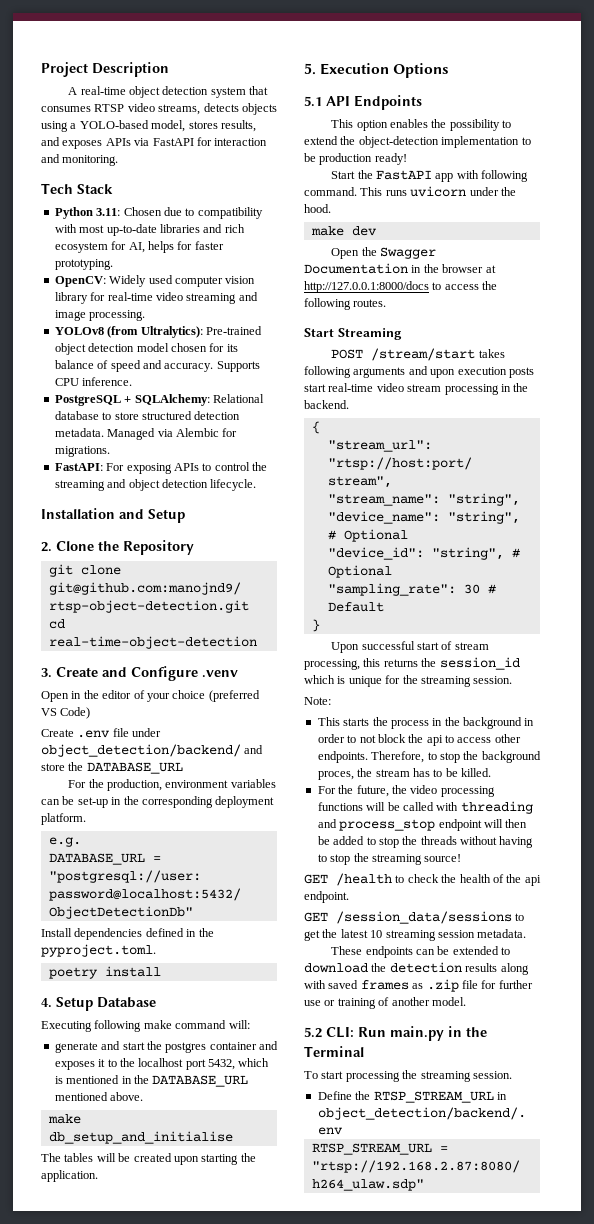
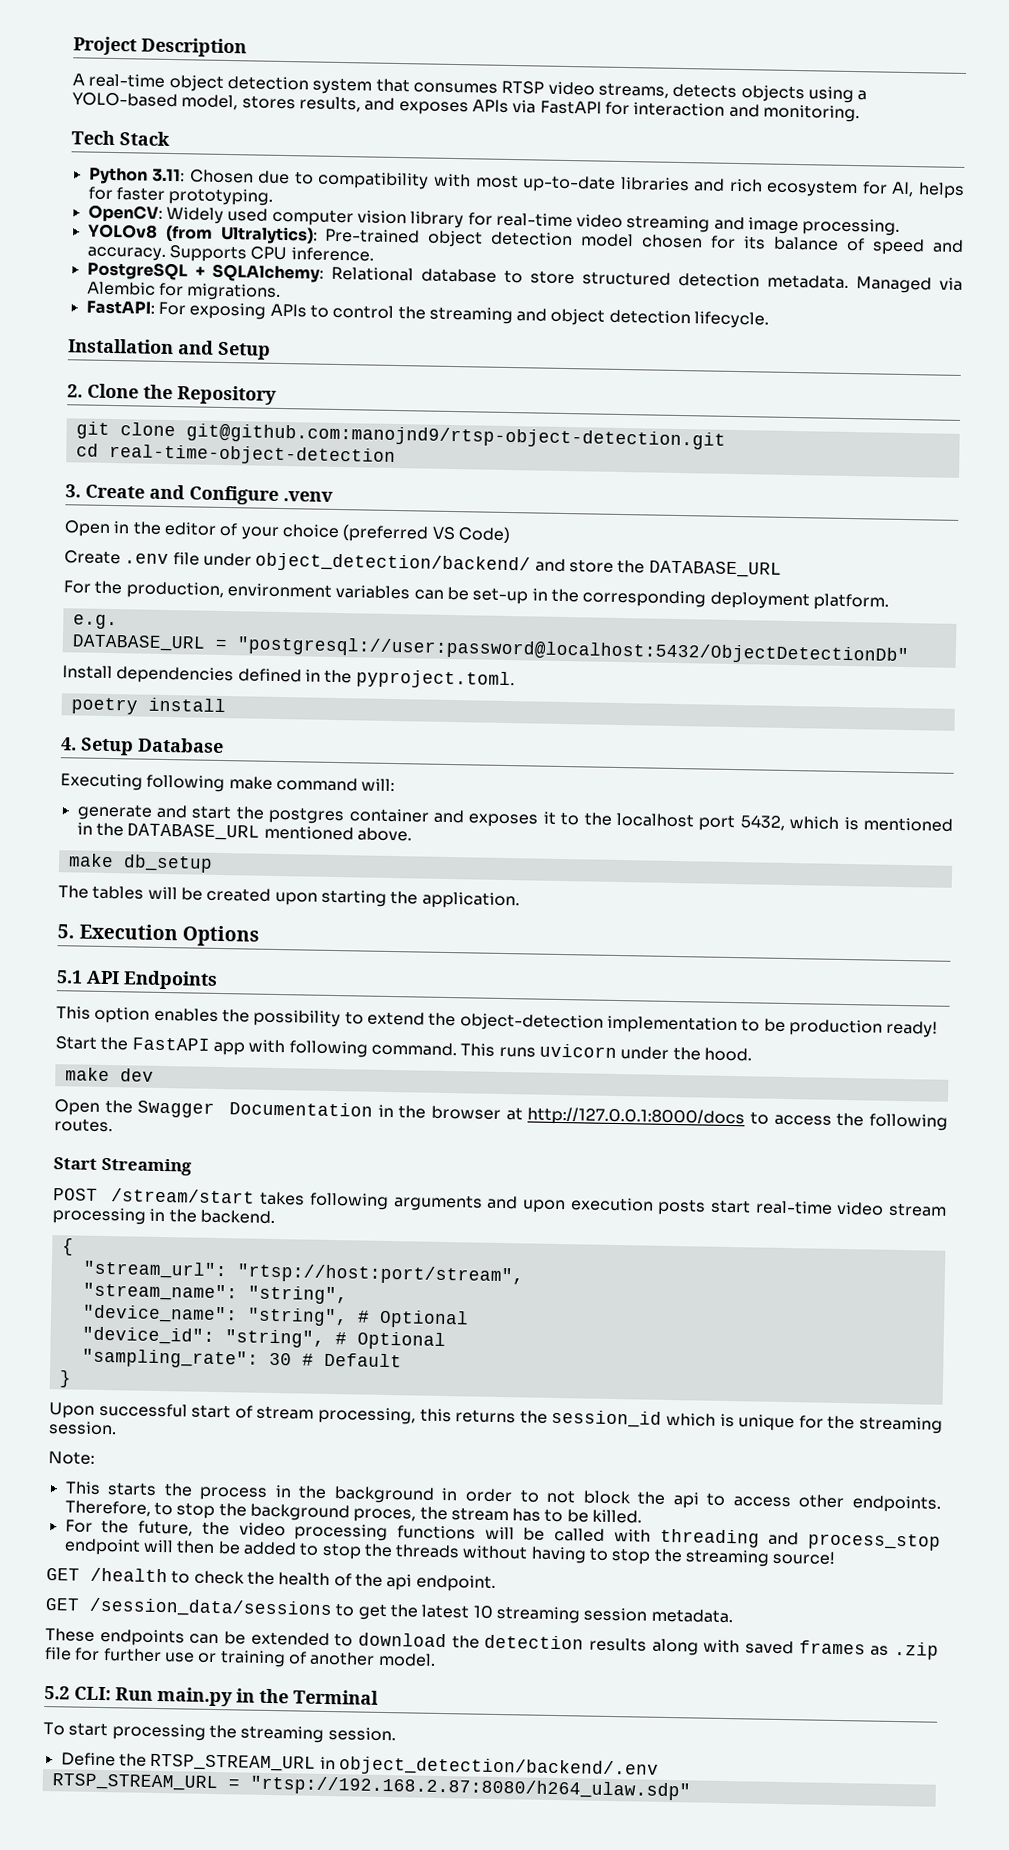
[48,1131,233,1144] db_setup_and_initialise -> [122,854,213,873] db_setup

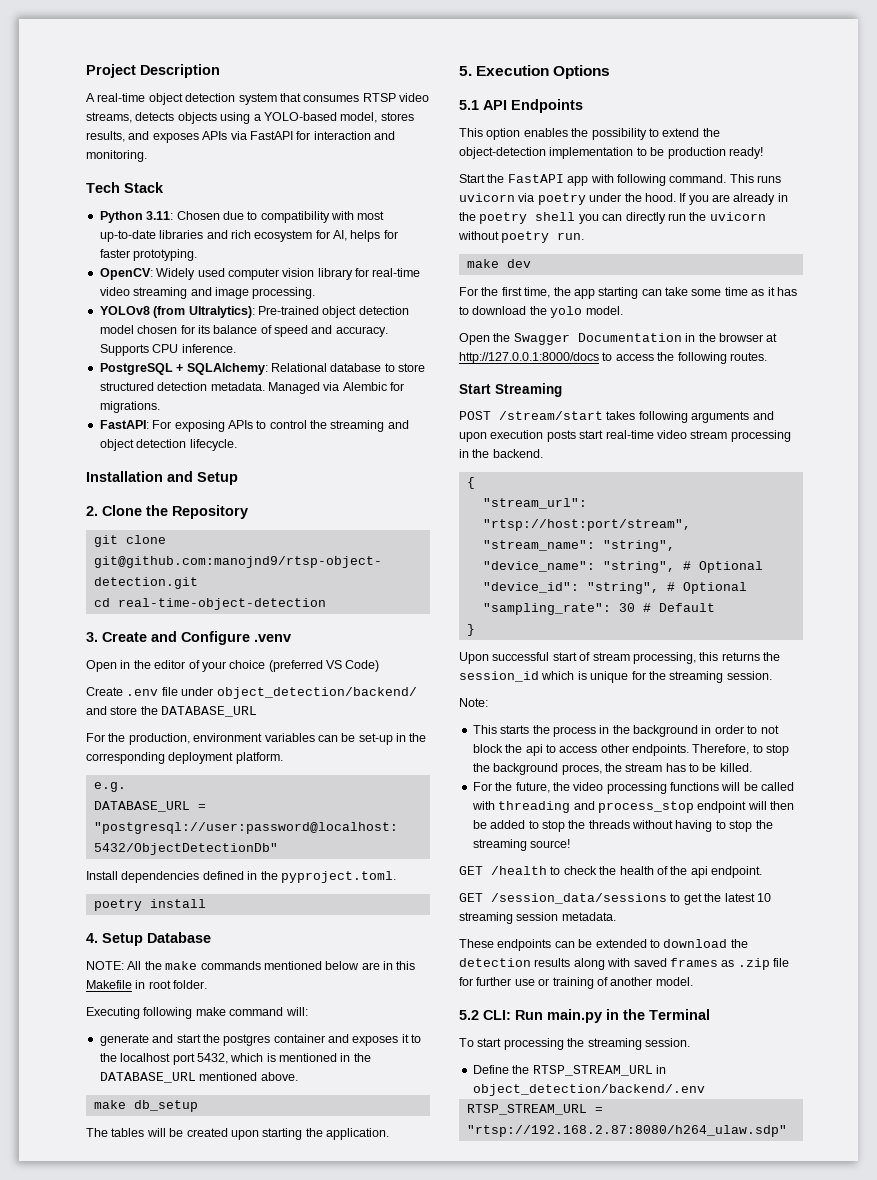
(224, 745) none -> [86,961,416,970] [86,980,208,989] // NOTE: All the make commands mentioned below are in this Makefile in root folder.
(617, 1050) none -> [518,193,586,205] via poetry
[64,1067,154,1082] // make dev -> [679,193,788,205] [459,212,766,224] [458,231,585,243] [466,259,531,268] [459,287,797,299] [459,306,623,318] If you are already in the poetry shell you can directly run the uvicorn without poetry run. // make dev // For the first time, the app starting can take some time as it has to download the yolo model.

